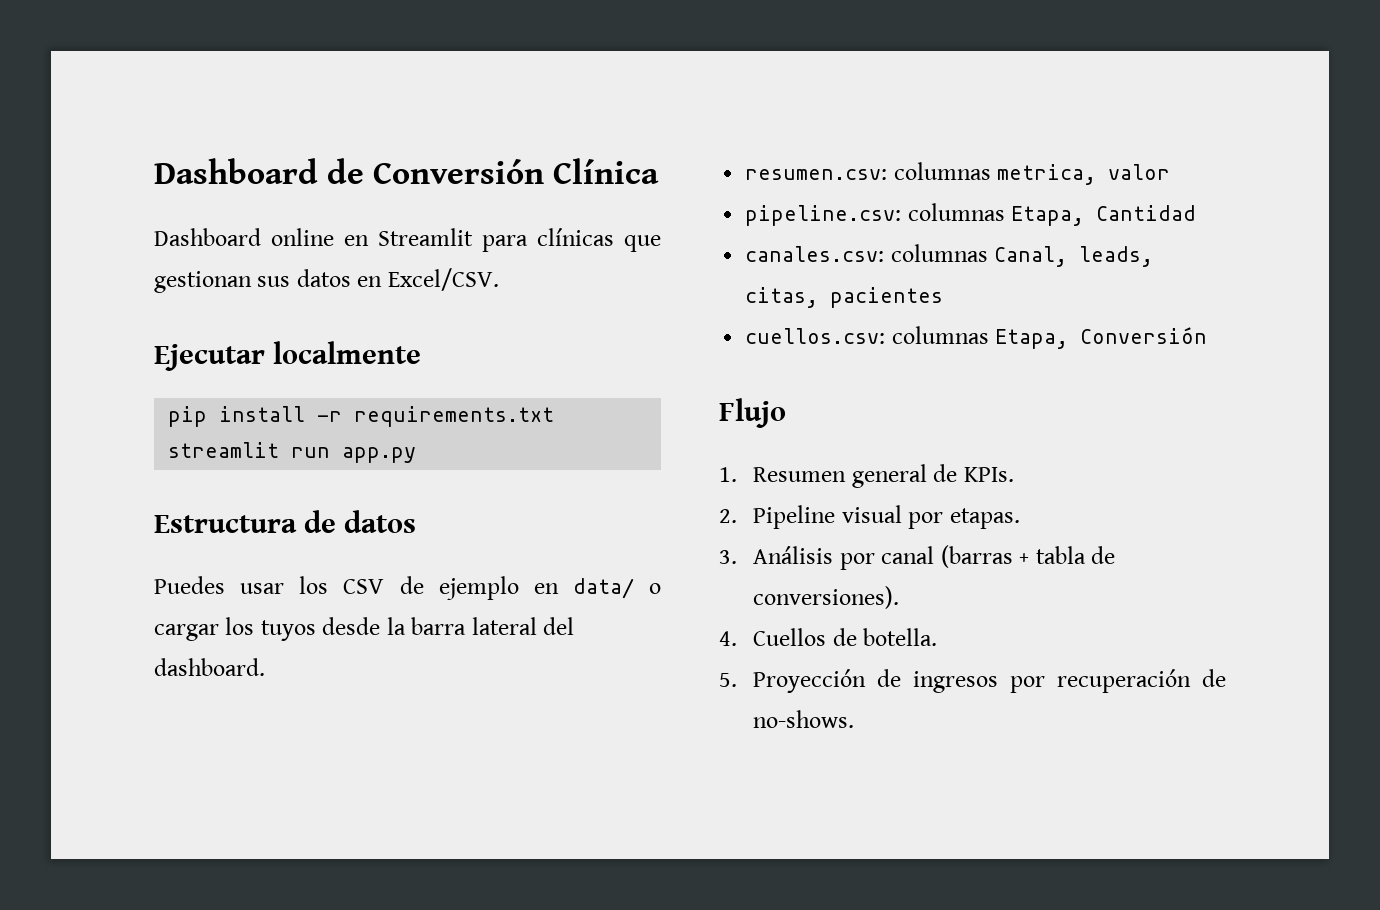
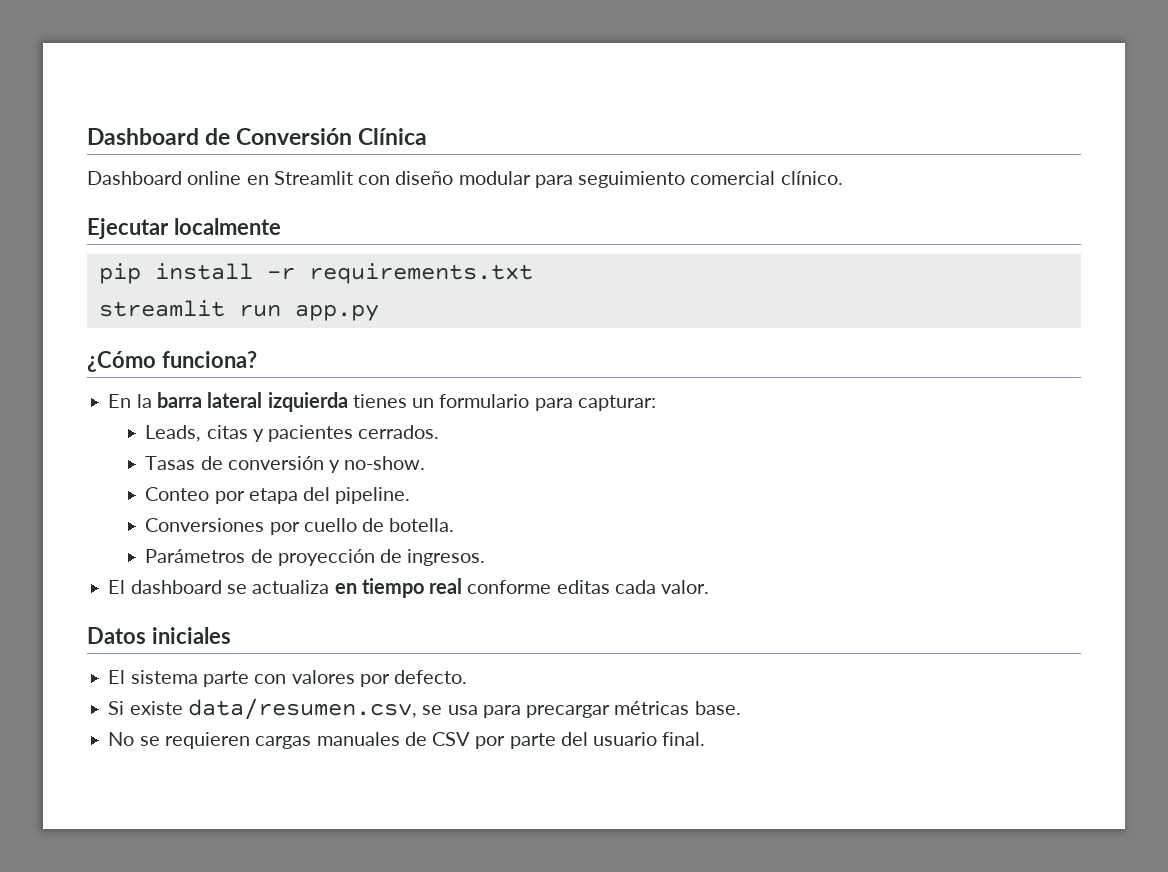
[482,228,661,252] [154,268,499,293] para clínicas que gestionan sus datos en Excel/CSV. -> [358,171,843,188] con diseño modular para seguimiento comercial clínico.
[154,510,417,533] [154,576,661,600] [154,617,575,641] [154,658,265,676] [745,162,1171,185] [745,203,1197,226] [745,244,1154,267] [745,287,944,308] [745,326,1208,349] [719,398,786,428] [719,464,1014,488] [719,505,1020,529] [719,545,1115,570] [753,586,900,609] [719,628,938,646] [719,669,1226,693] [753,710,855,728] Estructura de datos // Puedes usar los CSV de ejemplo en data/ o cargar los tuyos desde la barra lateral del dashboard. // resumen.csv: columnas metrica, valor // pipeline.csv: columnas Etapa, Cantidad // canales.csv: columnas Canal, leads, citas, pacientes // cuellos.csv: columnas Etapa, Conversión // Flujo // 1. Resumen general de KPIs. // 2. Pipeline visual por etapas. // 3. Análisis por canal (barras + tabla de conversiones). // 4. Cuellos de botella. // 5. Proyección de ingresos por recuperación de no-shows. -> [87,351,257,372] [108,392,656,412] [145,425,440,442] [145,456,426,473] [145,487,411,504] [145,518,455,535] [145,549,486,566] [108,578,710,598] [87,627,231,644] [108,670,468,687] [108,698,741,720] [108,732,706,749] ¿Cómo funciona? // En la barra lateral izquierda tienes un formulario para capturar: // Leads, citas y pacientes cerrados. // Tasas de conversión y no-show. // Conteo por etapa del pipeline. // Conversiones por cuello de botella. // Parámetros de proyección de ingresos. // El dashboard se actualiza en tiempo real conforme editas cada valor. // Datos iniciales // El sistema parte con valores por defecto. // Si existe data/resumen.csv, se usa para precargar métricas base. // No se requieren cargas manuales de CSV por parte del usuario final.

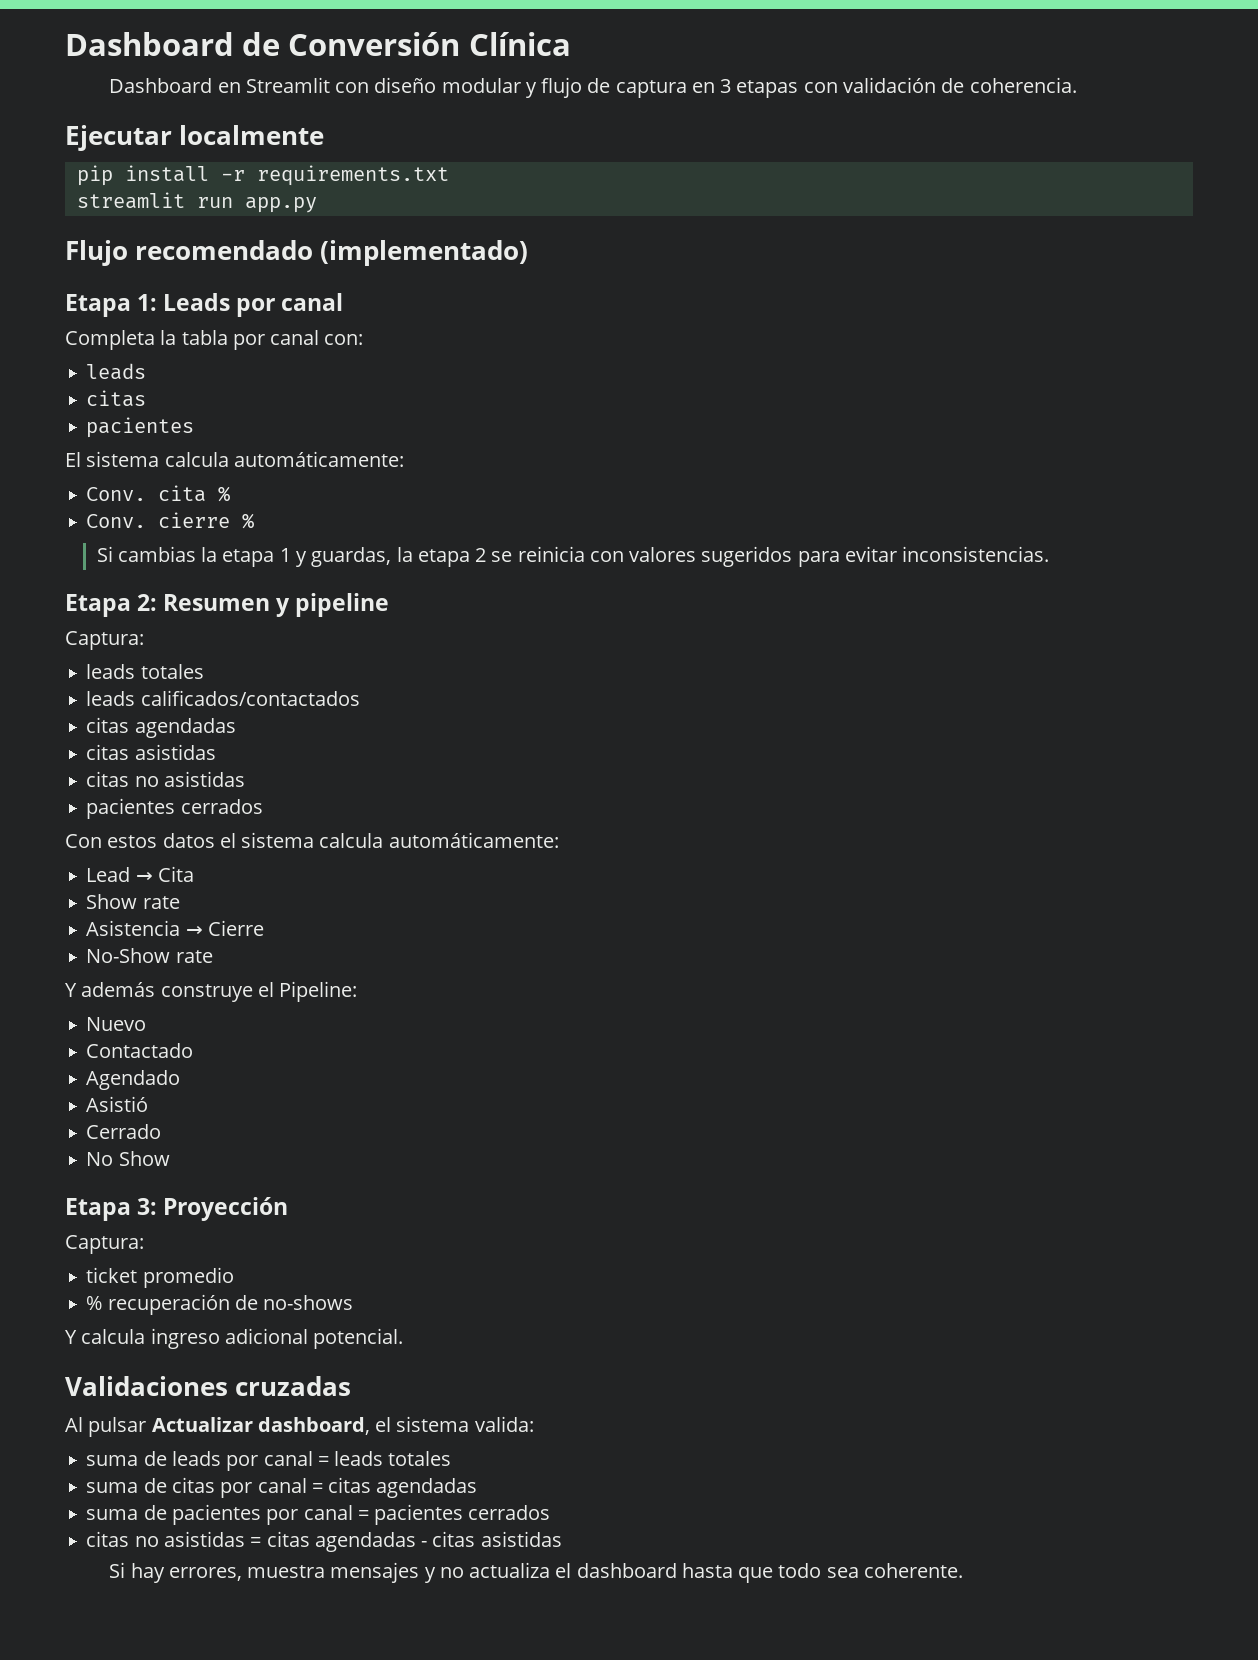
[187,171,242,185] online -> (213, 85) none
[534,171,843,188] para seguimiento comercial clínico. -> [525,77,1077,98] y flujo de captura en 3 etapas con validación de coherencia.
[87,351,257,372] [108,392,656,412] [145,425,440,442] [145,456,426,473] [145,487,411,504] [145,518,455,535] [145,549,486,566] [108,578,710,598] [87,627,231,644] [108,670,468,687] [108,698,741,720] [108,732,706,749] ¿Cómo funciona? // En la barra lateral izquierda tienes un formulario para capturar: // Leads, citas y pacientes cerrados. // Tasas de conversión y no-show. // Conteo por etapa del pipeline. // Conversiones por cuello de botella. // Parámetros de proyección de ingresos. // El dashboard se actualiza en tiempo real conforme editas cada valor. // Datos iniciales // El sistema parte con valores por defecto. // Si existe data/resumen.csv, se usa para precargar métricas base. // No se requieren cargas manuales de CSV por parte del usuario final. -> [65,240,529,266] [65,293,344,317] [65,330,364,350] [86,363,147,380] [86,390,147,407] [86,417,195,438] [65,451,404,467] [86,485,231,502] [86,512,255,529] [96,546,1050,567] [65,593,390,617] [65,631,144,650] [86,664,204,679] [86,690,360,706] [86,717,236,738] [86,744,216,760] [86,771,245,787] [86,798,263,819] [65,832,559,848] [86,866,194,882] [86,894,180,909] [86,920,264,936] [86,948,213,963] [65,981,358,1002] [86,1017,147,1031] [86,1043,194,1058] [86,1070,181,1090] [86,1096,149,1112] [86,1124,162,1139] [86,1151,170,1166] [65,1197,289,1221] [65,1235,144,1254] [86,1267,234,1288] [86,1294,354,1315] [65,1328,404,1349] [65,1376,352,1396] [65,1416,534,1437] [86,1451,452,1471] [86,1477,478,1498] [86,1504,551,1525] [86,1531,562,1552] [109,1562,963,1583] Flujo recomendado (implementado) // Etapa 1: Leads por canal // Completa la tabla por canal con: // leads // citas // pacientes // El sistema calcula automáticamente: // Conv. cita % // Conv. cierre % // Si cambias la etapa 1 y guardas, la etapa 2 se reinicia con valores sugeridos para evitar inconsistencias. // Etapa 2: Resumen y pipeline // Captura: // leads totales // leads calificados/contactados // citas agendadas // citas asistidas // citas no asistidas // pacientes cerrados // Con estos datos el sistema calcula automáticamente: // Lead → Cita // Show rate // Asistencia → Cierre // No-Show rate // Y además construye el Pipeline: // Nuevo // Contactado // Agendado // Asistió // Cerrado // No Show // Etapa 3: Proyección // Captura: // ticket promedio // % recuperación de no-shows // Y calcula ingreso adicional potencial. // Validaciones cruzadas // Al pulsar Actualizar dashboard, el sistema valida: // suma de leads por canal = leads totales // suma de citas por canal = citas agendadas // suma de pacientes por canal = pacientes cerrados // citas no asistidas = citas agendadas - citas asistidas // Si hay errores, muestra mensajes y no actualiza el dashboard hasta que todo sea coherente.

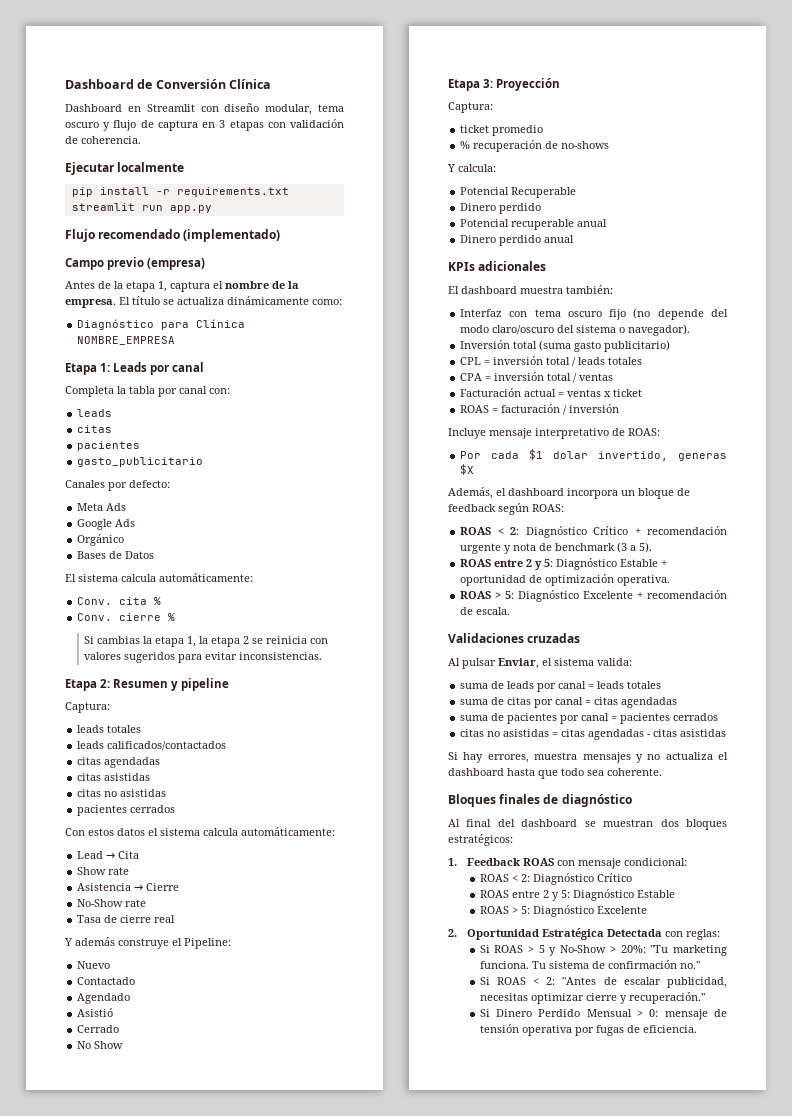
[441,78,521,93] modular -> [265,104,345,115] [65,122,99,128] modular, tema oscuro
(529, 253) none -> [65,257,206,270] [65,281,299,292] [65,296,342,308] [77,319,246,330] [77,336,176,345] // Campo previo (empresa) // Antes de la etapa 1, captura el nombre de la empresa. El título se actualiza dinámicamente como: // Diagnóstico para Clínica NOMBRE_EMPRESA
(195, 427) none -> [77,457,204,467] [65,480,170,491] [77,503,127,511] [77,519,136,530] [77,534,125,546] [77,551,155,559] // gasto_publicitario // Canales por defecto: // Meta Ads // Google Ads // Orgánico // Bases de Datos
[279,547,392,567] 1 y guardas, -> [187,636,197,647] 1,
(213, 956) none -> [77,915,176,923] // Tasa de cierre real
[81,1328,404,1349] calcula ingreso adicional potencial. -> [458,164,496,172] [460,187,577,198] [460,203,542,214] [460,219,608,230] [460,235,575,246] [448,261,547,271] [448,285,613,294] [460,308,728,320] [460,324,691,336] [460,340,671,352] [460,356,643,367] [460,372,614,383] [460,388,643,397] [460,404,620,415] [448,428,660,439] [460,449,727,461] [460,464,475,475] [448,487,690,499] [448,503,564,515] [460,526,727,538] [460,542,653,554] [460,558,668,570] [460,574,671,586] [460,590,727,602] [460,607,511,615] calcula: // Potencial Recuperable // Dinero perdido // Potencial recuperable anual // Dinero perdido anual // KPIs adicionales // El dashboard muestra también: // Interfaz con tema oscuro fijo (no depende del modo claro/oscuro del sistema o navegador). // Inversión total (suma gasto publicitario) // CPL = inversión total / leads totales // CPA = inversión total / ventas // Facturación actual = ventas x ticket // ROAS = facturación / inversión // Incluye mensaje interpretativo de ROAS: // Por cada $1 dolar invertido, generas $X // Además, el dashboard incorpora un bloque de feedback según ROAS: // ROAS < 2: Diagnóstico Crítico + recomendación urgente y nota de benchmark (3 a 5). // ROAS entre 2 y 5: Diagnóstico Estable + oportunidad de optimización operativa. // ROAS > 5: Diagnóstico Excelente + recomendación de escala.
[151,1417,370,1435] Actualizar dashboard, -> [498,658,539,669] Enviar,
(963, 1570) none -> [448,794,632,807] [448,819,727,830] [448,834,513,846] [448,858,688,869] [479,873,632,885] [479,889,675,901] [479,905,647,917] [448,928,721,940] [479,945,727,956] [479,960,700,969] [479,977,727,988] [479,992,705,1004] [479,1009,727,1020] [479,1024,697,1036] // Bloques finales de diagnóstico // Al final del dashboard se muestran dos bloques estratégicos: // 1. Feedback ROAS con mensaje condicional: // ROAS < 2: Diagnóstico Crítico // ROAS entre 2 y 5: Diagnóstico Estable // ROAS > 5: Diagnóstico Excelente // 2. Oportunidad Estratégica Detectada con reglas: // Si ROAS > 5 y No-Show > 20%: "Tu marketing funciona. Tu sistema de confirmación no." // Si ROAS < 2: "Antes de escalar publicidad, necesitas optimizar cierre y recuperación." // Si Dinero Perdido Mensual > 0: mensaje de tensión operativa por fugas de eficiencia.

